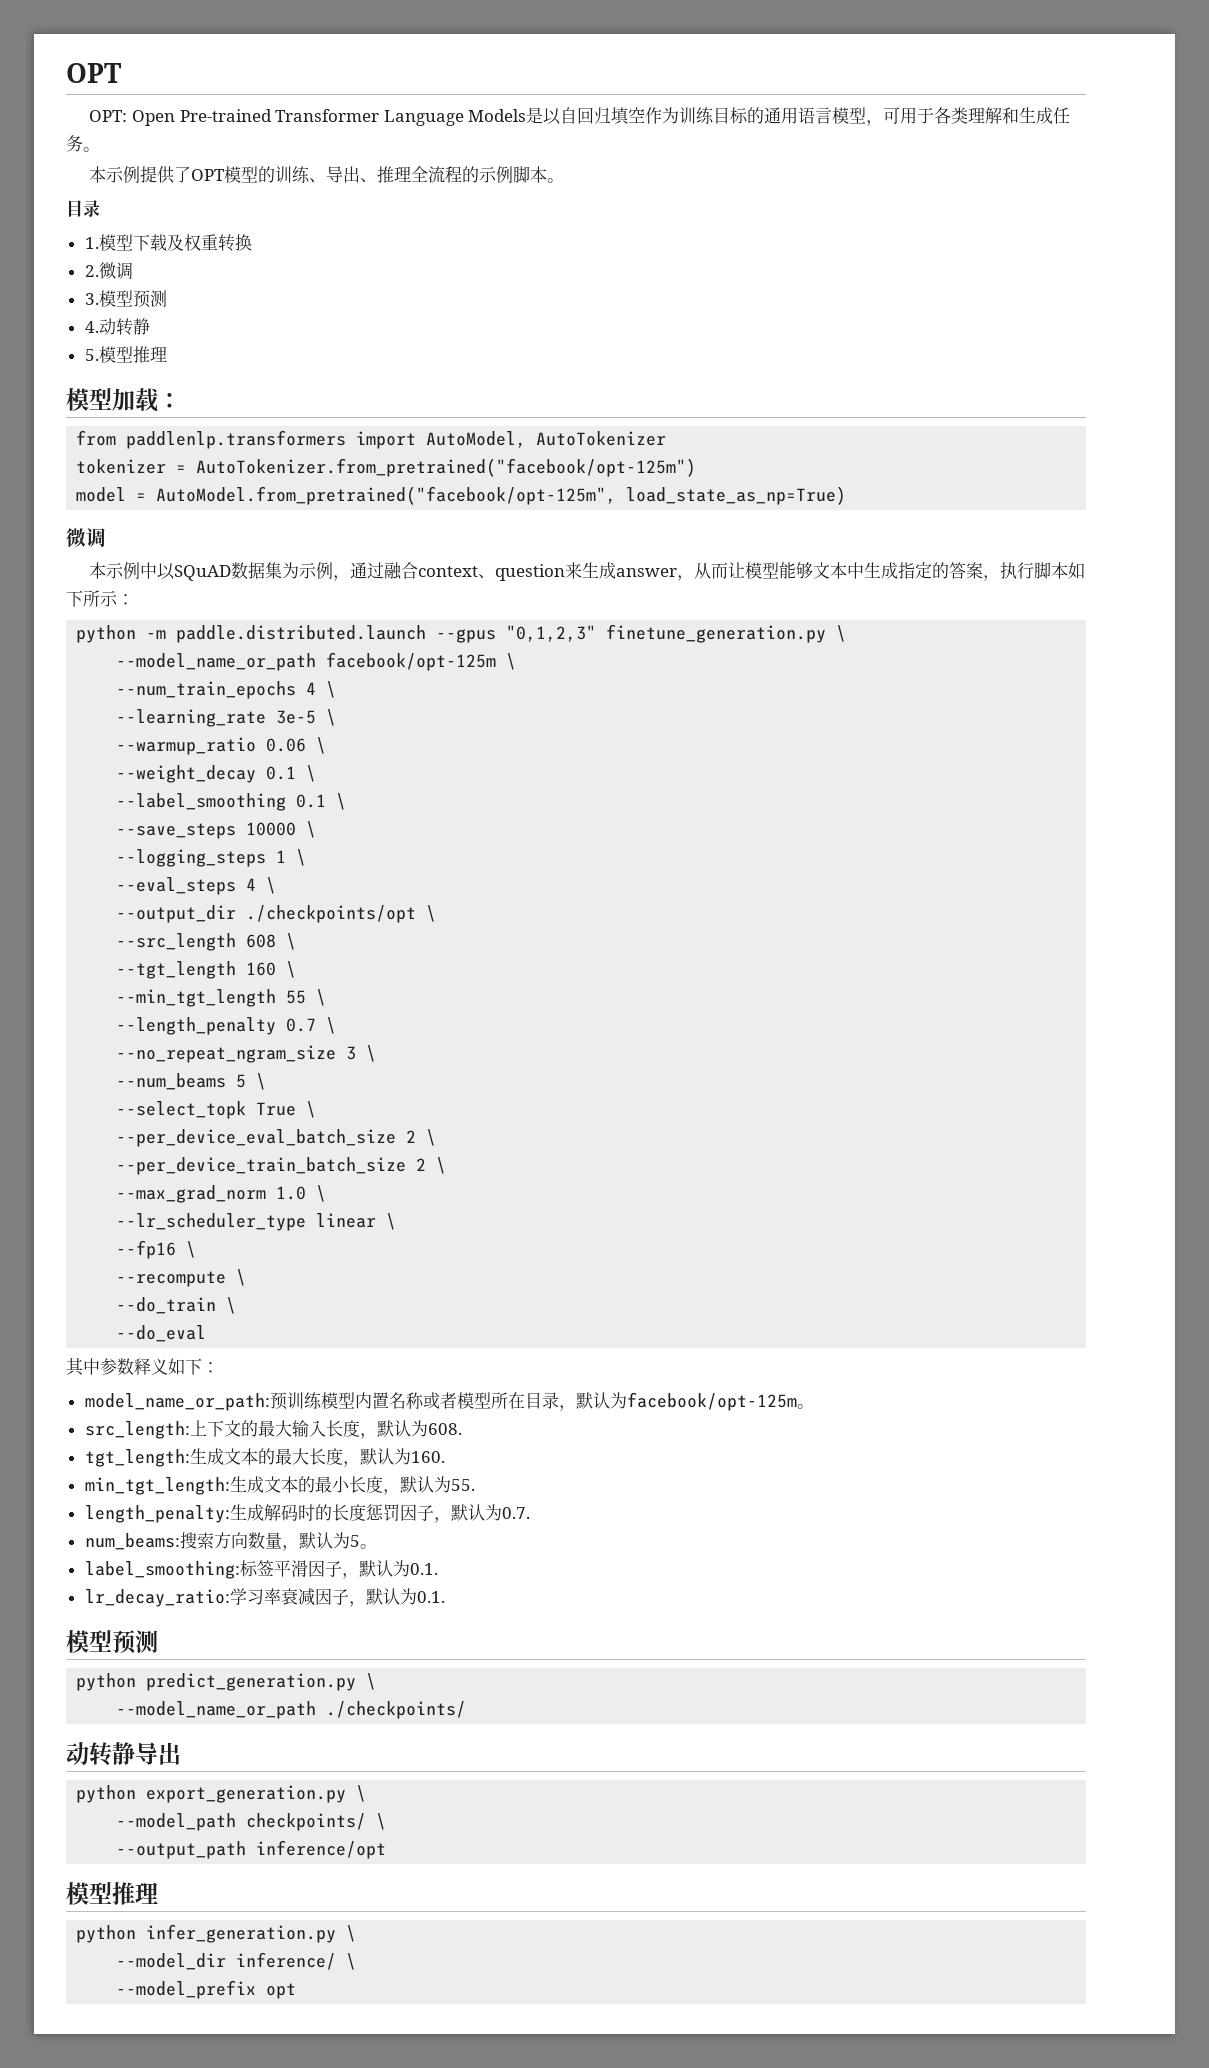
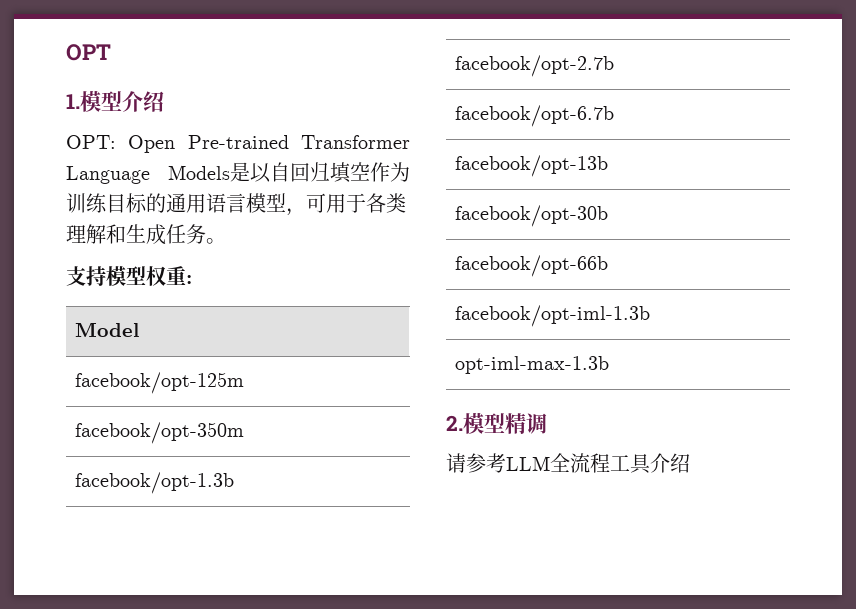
[66,63,122,83] OPT -> [66,44,111,61] [66,91,164,112] OPT // 1.模型介绍
[89,166,565,184] [66,200,100,217] [84,234,252,252] [84,262,133,280] [84,290,167,308] [84,318,150,336] [84,346,167,363] [66,388,181,412] [76,430,667,449] [76,458,697,477] [76,486,847,505] [66,528,106,547] [89,562,1086,581] [66,590,134,607] [76,624,847,643] [116,652,517,671] [116,681,337,699] [116,709,337,727] [116,737,327,755] [116,765,317,783] [116,793,347,811] [116,821,317,839] [116,849,307,867] [116,877,277,895] [116,905,437,923] [116,933,297,951] [116,961,297,979] [116,989,327,1007] [116,1017,337,1035] [116,1045,377,1063] [116,1073,267,1090] [116,1101,317,1119] [116,1129,437,1147] [116,1157,447,1175] [116,1185,327,1203] [116,1213,397,1231] [116,1240,197,1259] [116,1269,247,1287] [116,1297,237,1314] [116,1325,207,1342] [66,1357,219,1376] [84,1392,814,1411] [84,1420,462,1439] [84,1448,445,1467] [84,1476,475,1495] [84,1504,530,1523] [84,1532,377,1551] [84,1560,438,1579] [84,1588,445,1607] [66,1630,158,1654] [76,1673,377,1691] [116,1701,467,1719] [66,1742,181,1766] [76,1785,367,1803] [116,1813,387,1831] [116,1840,387,1859] [66,1882,158,1905] [76,1924,357,1943] [116,1952,357,1970] [116,1980,297,1999] 本示例提供了OPT模型的训练、导出、推理全流程的示例脚本。 // 目录 // 1.模型下载及权重转换 // 2.微调 // 3.模型预测 // 4.动转静 // 5.模型推理 // 模型加载： // from paddlenlp.transformers import AutoModel, AutoTokenizer // tokenizer = AutoTokenizer.from_pretrained("facebook/opt-125m") // model = AutoModel.from_pretrained("facebook/opt-125m", load_state_as_np=True) // 微调 // 本示例中以SQuAD数据集为示例，通过融合context、question来生成answer，从而让模型能够文本中生成指定的答案，执行脚本如下所示： // python -m paddle.distributed.launch --gpus "0,1,2,3" finetune_generation.py \ // --model_name_or_path facebook/opt-125m \ // --num_train_epochs 4 \ // --learning_rate 3e-5 \ // --warmup_ratio 0.06 \ // --weight_decay 0.1 \ // --label_smoothing 0.1 \ // --save_steps 10000 \ // --logging_steps 1 \ // --eval_steps 4 \ // --output_dir ./checkpoints/opt \ // --src_length 608 \ // --tgt_length 160 \ // --min_tgt_length 55 \ // --length_penalty 0.7 \ // --no_repeat_ngram_size 3 \ // --num_beams 5 \ // --select_topk True \ // --per_device_eval_batch_size 2 \ // --per_device_train_batch_size 2 \ // --max_grad_norm 1.0 \ // --lr_scheduler_type linear \ // --fp16 \ // --recompute \ // --do_train \ // --do_eval // 其中参数释义如下： // model_name_or_path:预训练模型内置名称或者模型所在目录，默认为facebook/opt-125m。 // src_length:上下文的最大输入长度，默认为608. // tgt_length:生成文本的最大长度，默认为160. // min_tgt_length:生成文本的最小长度，默认为55. // length_penalty:生成解码时的长度惩罚因子，默认为0.7. // num_beams:搜索方向数量，默认为5。 // label_smoothing:标签平滑因子，默认为0.1. // lr_decay_ratio:学习率衰减因子，默认为0.1. // 模型预测 // python predict_generation.py \ // --model_name_or_path ./checkpoints/ // 动转静导出 // python export_generation.py \ // --model_path checkpoints/ \ // --output_path inference/opt // 模型推理 // python infer_generation.py \ // --model_dir inference/ \ // --model_prefix opt -> [66,266,192,286] [74,322,139,337] [74,372,244,394] [74,422,244,444] [74,472,234,494] [454,55,614,77] [454,105,614,127] [454,155,608,177] [454,205,608,227] [454,255,608,277] [454,305,650,327] [454,356,609,374] [446,413,547,434] [446,453,690,474] 支持模型权重: // Model // facebook/opt-125m // facebook/opt-350m // facebook/opt-1.3b // facebook/opt-2.7b // facebook/opt-6.7b // facebook/opt-13b // facebook/opt-30b // facebook/opt-66b // facebook/opt-iml-1.3b // opt-iml-max-1.3b // 2.模型精调 // 请参考LLM全流程工具介绍

